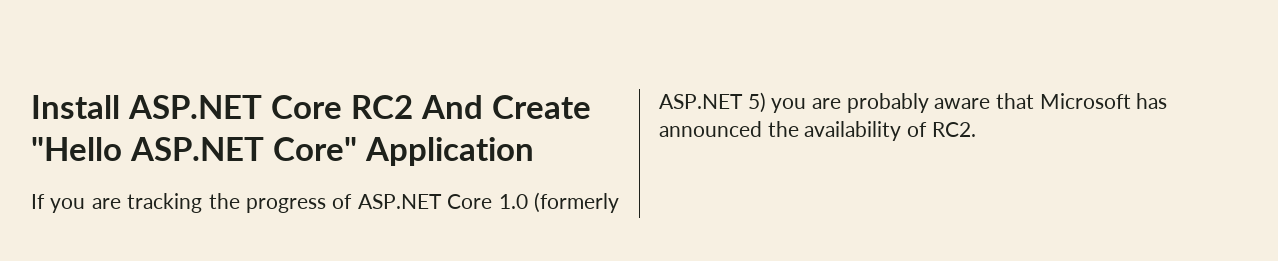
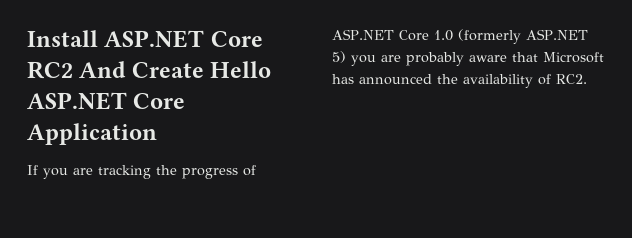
[31,137,357,161] "Hello ASP.NET Core" -> [210,61,272,78] [27,92,186,110] Hello ASP.NET Core

